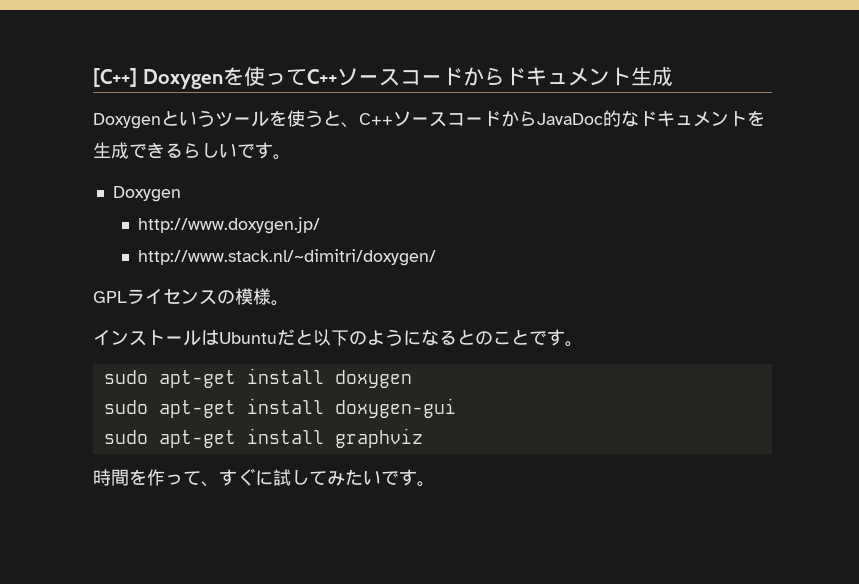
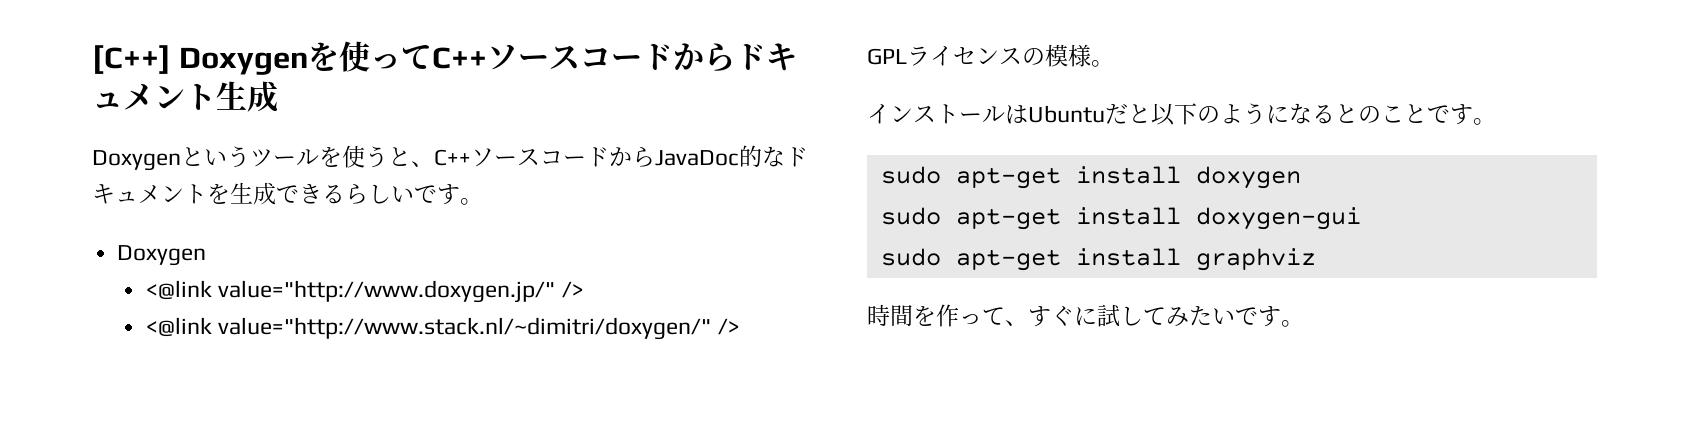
[138,217,321,234] [138,249,437,266] http://www.doxygen.jp/ // http://www.stack.nl/~dimitri/doxygen/ -> [146,280,584,303] [146,317,740,340] <@link value="http://www.doxygen.jp/" /> // <@link value="http://www.stack.nl/~dimitri/doxygen/" />

